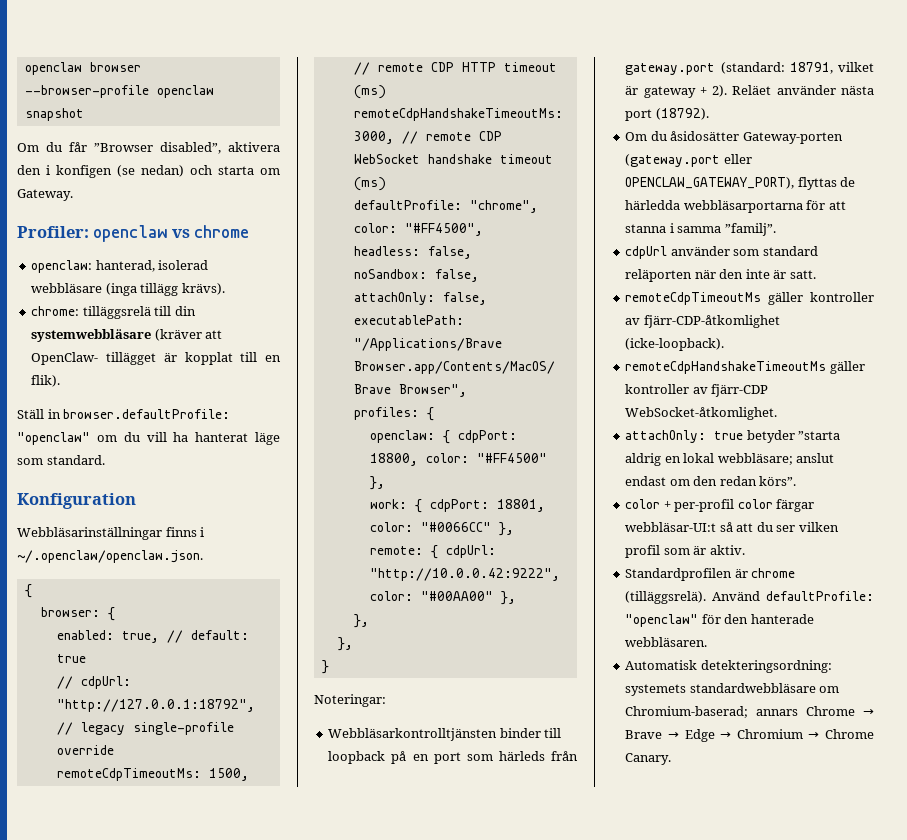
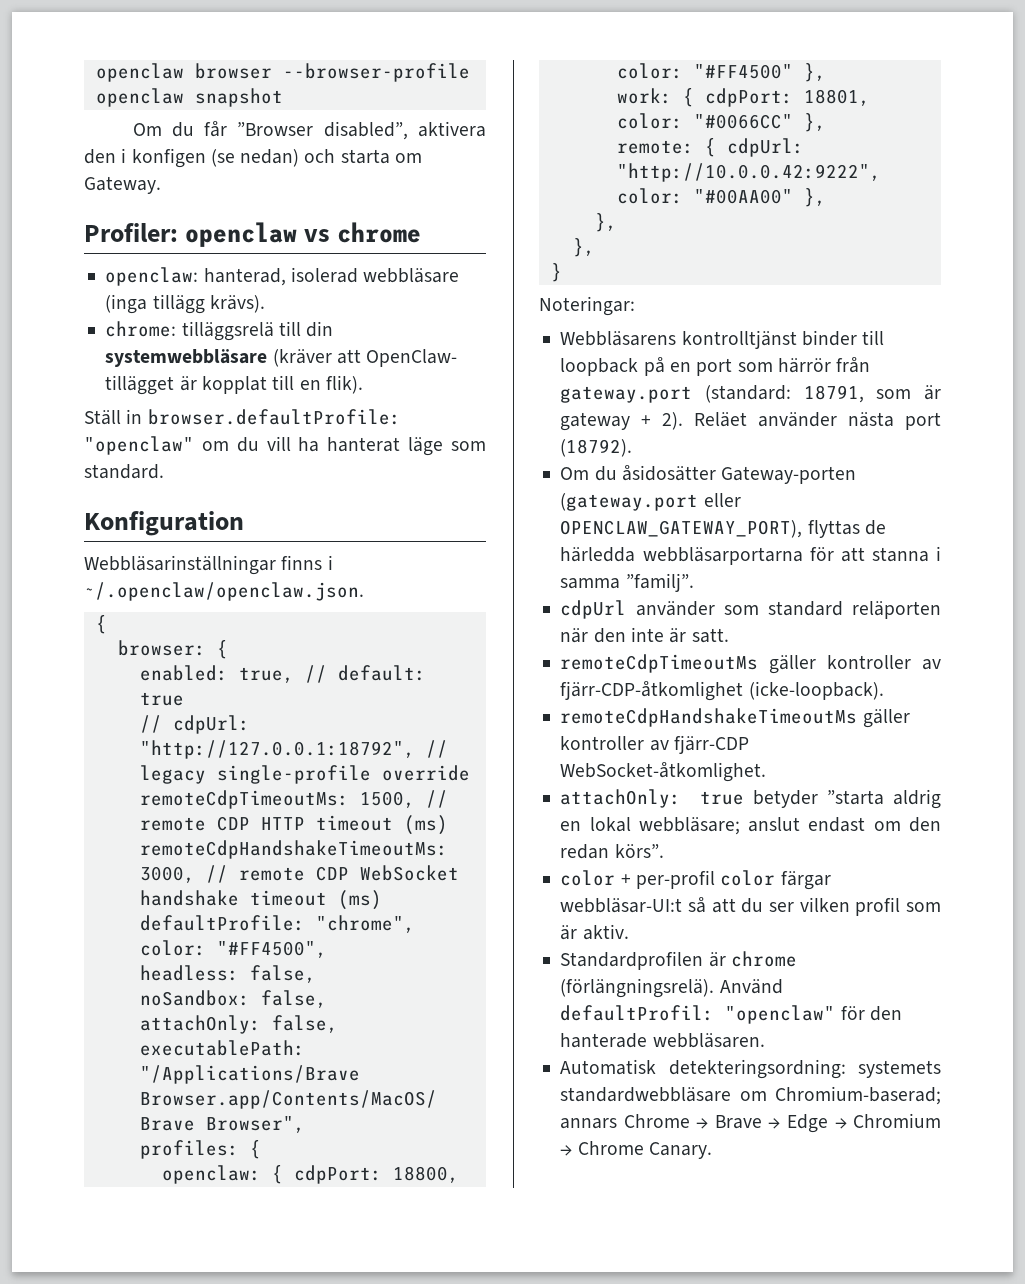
[328,728,498,741] Webbläsarkontrolltjänsten -> [560,330,797,349] Webbläsarens kontrolltjänst
[498,751,545,761] härleds -> [777,358,831,373] härrör
[838,62,874,72] vilket -> [876,389,912,399] som
[625,591,874,604] (tilläggsrelä). Använd defaultProfile: -> [560,978,783,998] [560,1005,715,1021] (förlängningsrelä). Använd defaultProfil:

